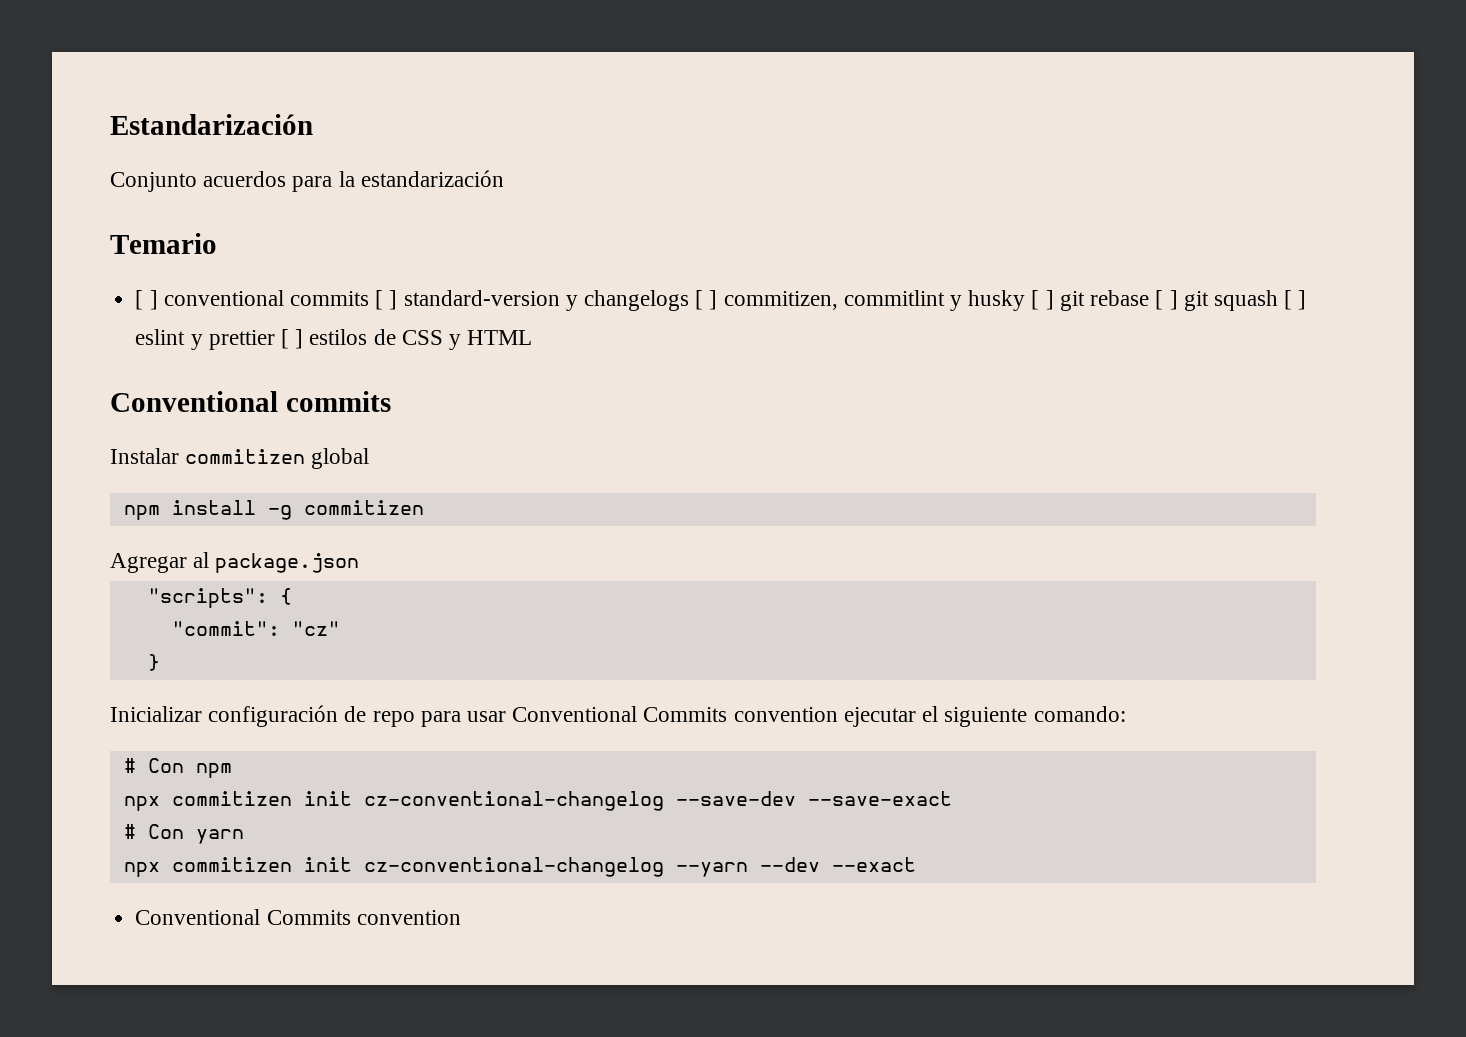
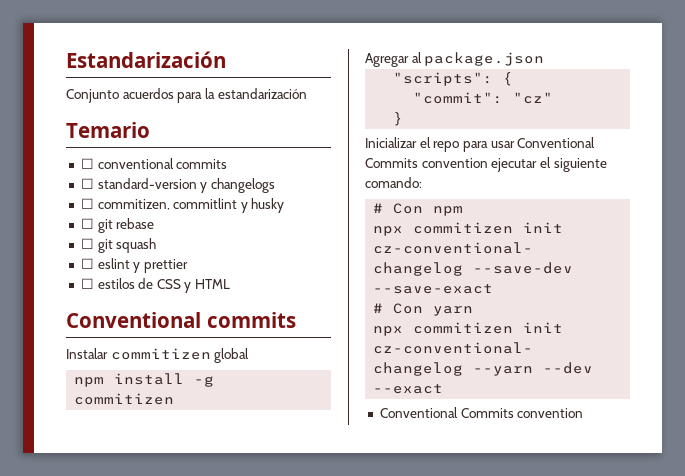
[135,290,158,310] [ ] -> [80,158,94,169] ☐
[375,290,398,310] [ ] -> [80,178,94,189] // ☐
[695,290,718,310] [ ] -> [80,198,94,209] // ☐
[1031,290,1054,310] [ ] -> [80,218,94,229] // ☐
[1155,290,1178,310] [ ] -> [80,238,94,249] // ☐
[1284,290,1307,310] [ ] -> [80,258,94,269] // ☐
[280,329,304,349] [ ] -> [80,278,94,289] // ☐
[208,705,367,727] configuración de -> [419,137,431,148] el

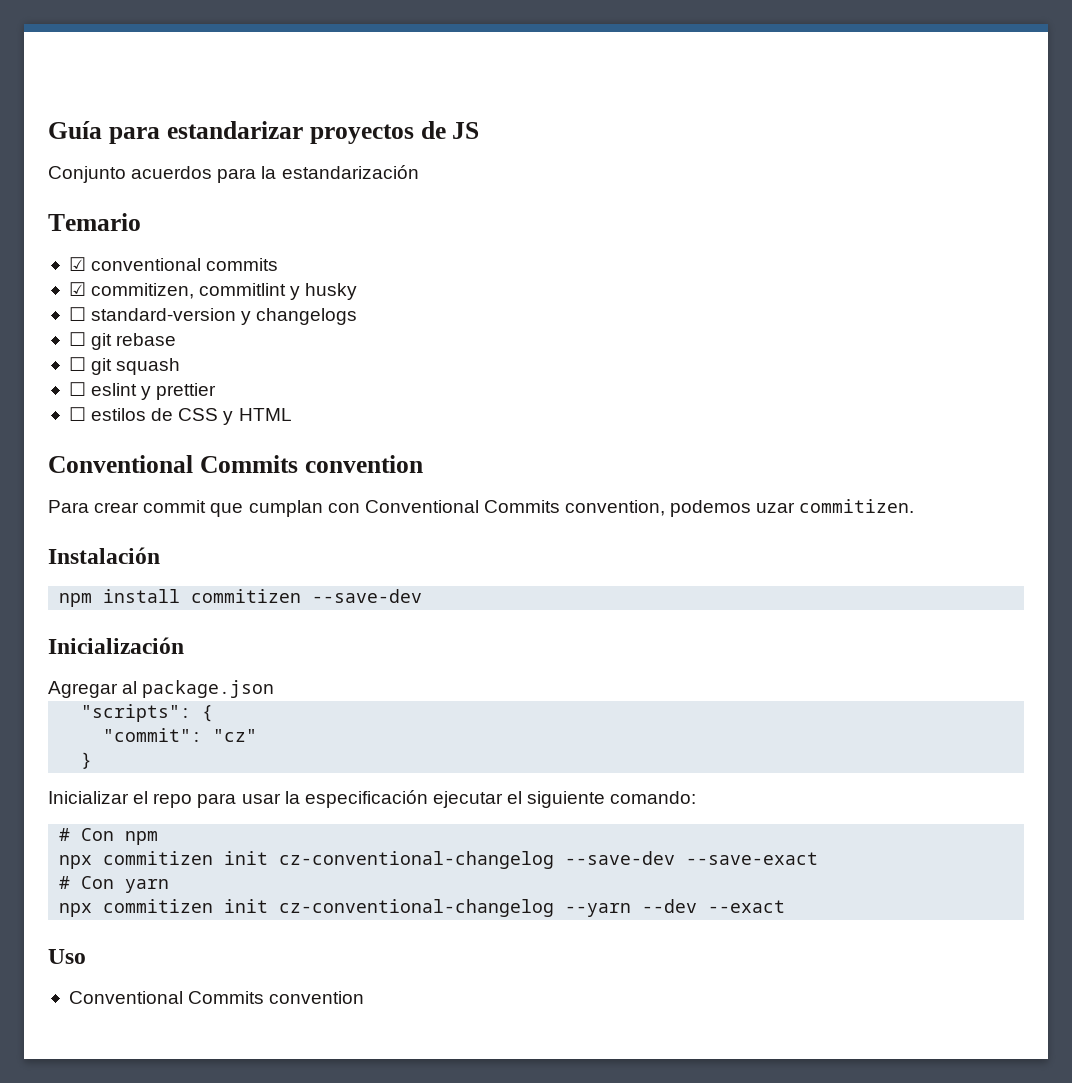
[66,51,226,68] Estandarización -> [48,121,480,144] Guía para estandarizar proyectos de JS
[80,158,94,169] ☐ -> [68,257,86,271] ☑
(228, 164) none -> [68,282,358,300] // ☑ commitizen, commitlint y husky
[80,198,285,213] // ☐ commitizen, commitlint y husky -> (358, 316) none
[206,312,296,328] [66,348,250,363] commits // Instalar commitizen global -> [199,455,423,473] [48,499,915,517] [48,547,160,564] Commits convention // Para crear commit que cumplan con Conventional Commits convention, podemos uzar commitizen. // Instalación
[194,376,215,387] [74,393,175,405] -g commitizen -> [191,589,423,603] [48,637,184,654] commitizen --save-dev // Inicialización
[517,137,596,148] [365,158,488,168] Conventional Commits convention -> [284,790,428,808] la especificación
(444, 389) none -> [48,949,86,964] // Uso

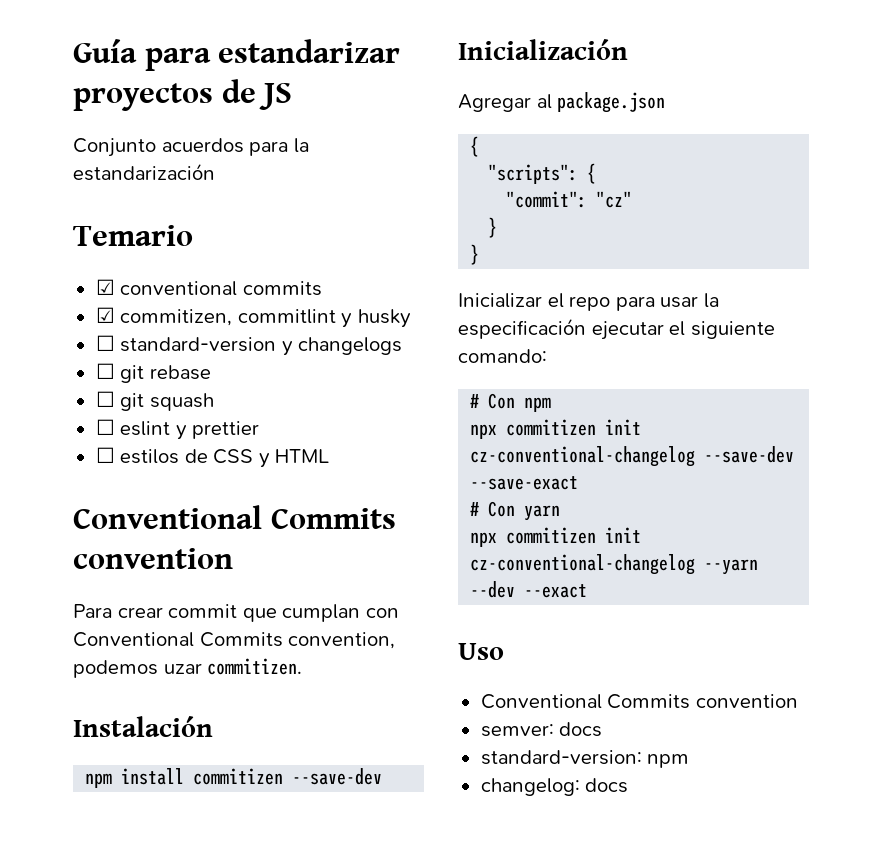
(275, 689) none -> [470,136,480,157] // {
(93, 760) none -> [470,244,480,265] // }
(365, 997) none -> [480,722,603,737] [480,750,690,768] [480,778,629,796] // semver: docs // standard-version: npm // changelog: docs

